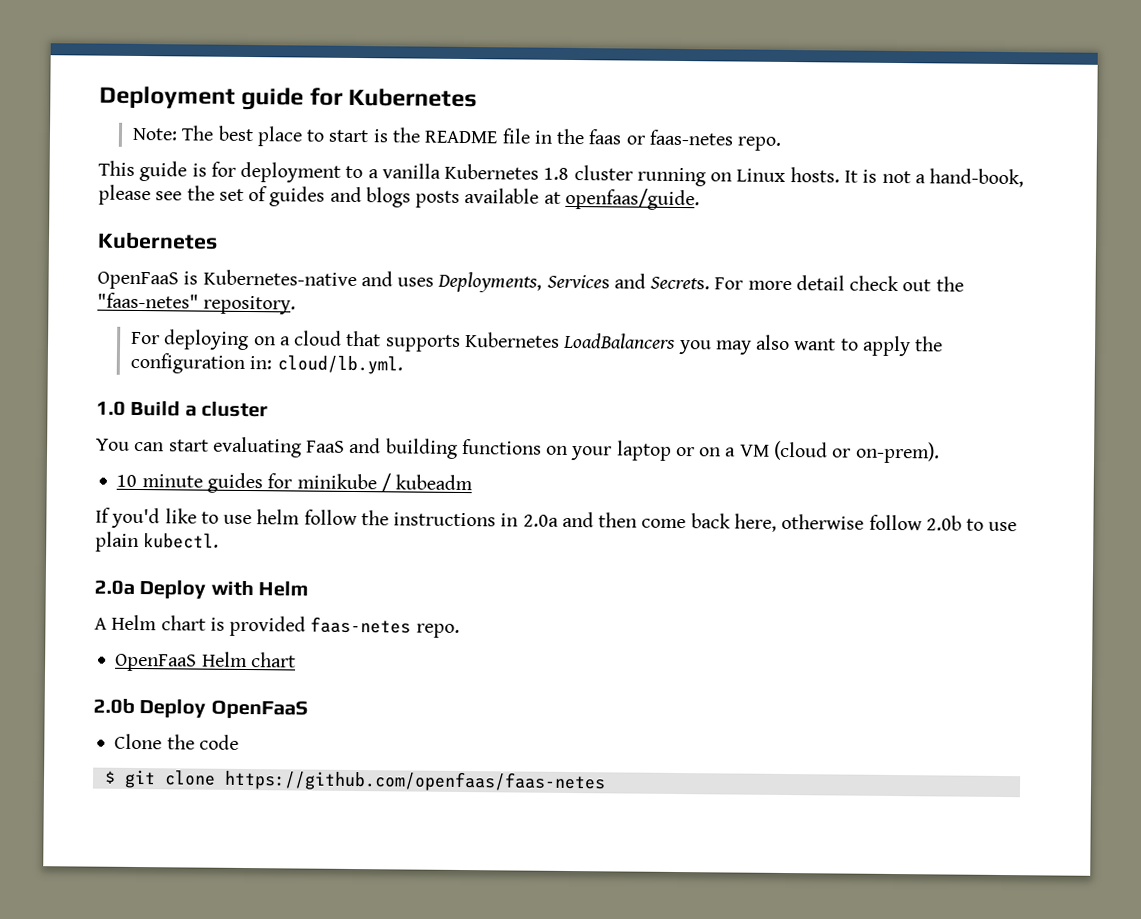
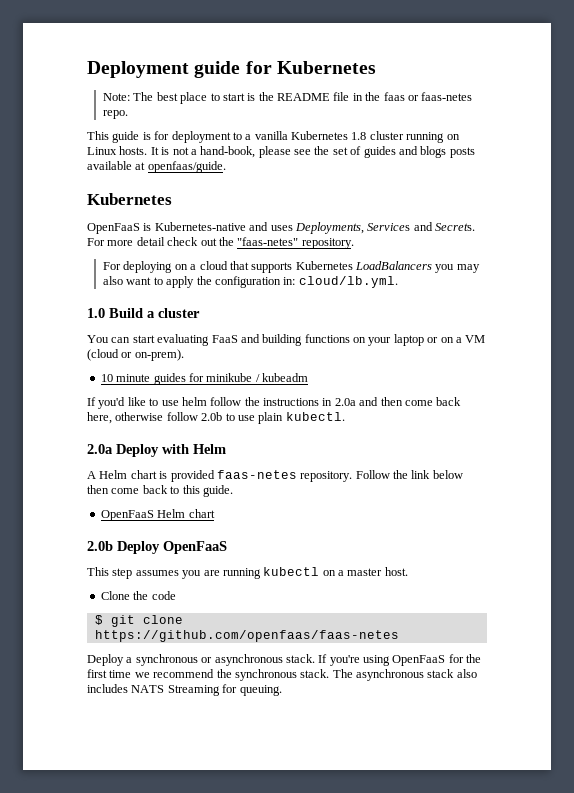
[415,623,460,638] repo. -> [300,470,463,482] [87,485,233,497] repository. Follow the link below then come back to this guide.
(308, 709) none -> [87,567,408,579] // This step assumes you are running kubectl on a master host.
(606, 781) none -> [87,654,482,666] [87,669,477,681] [87,684,282,696] // Deploy a synchronous or asynchronous stack. If you're using OpenFaaS for the first time we recommend the synchronous stack. The asynchronous stack also includes NATS Streaming for queuing.

